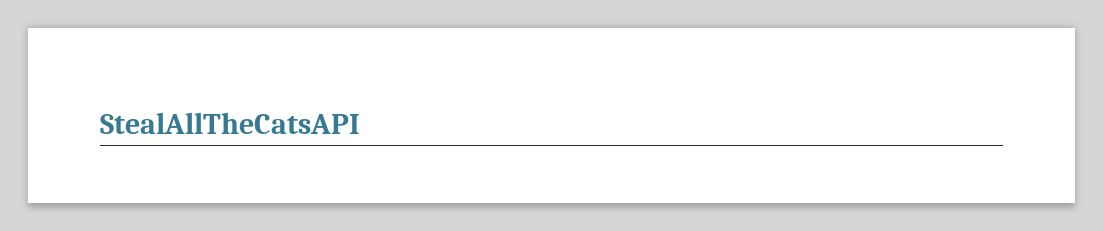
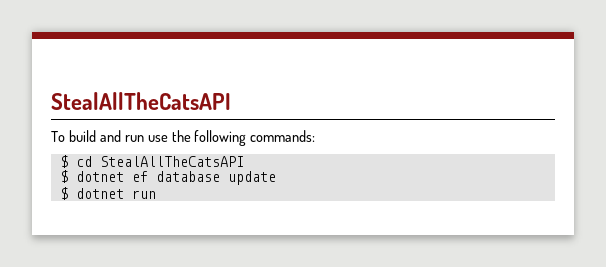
[100,112,360,134] StealAllTheCatsAPI -> [51,92,231,110] [51,130,316,146] [59,155,244,168] [59,170,276,185] [59,187,156,200] StealAllTheCatsAPI // To build and run use the following commands: // $ cd StealAllTheCatsAPI // $ dotnet ef database update // $ dotnet run

